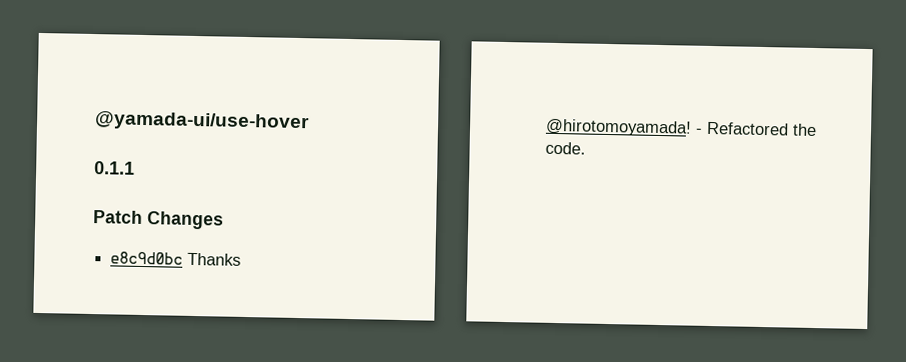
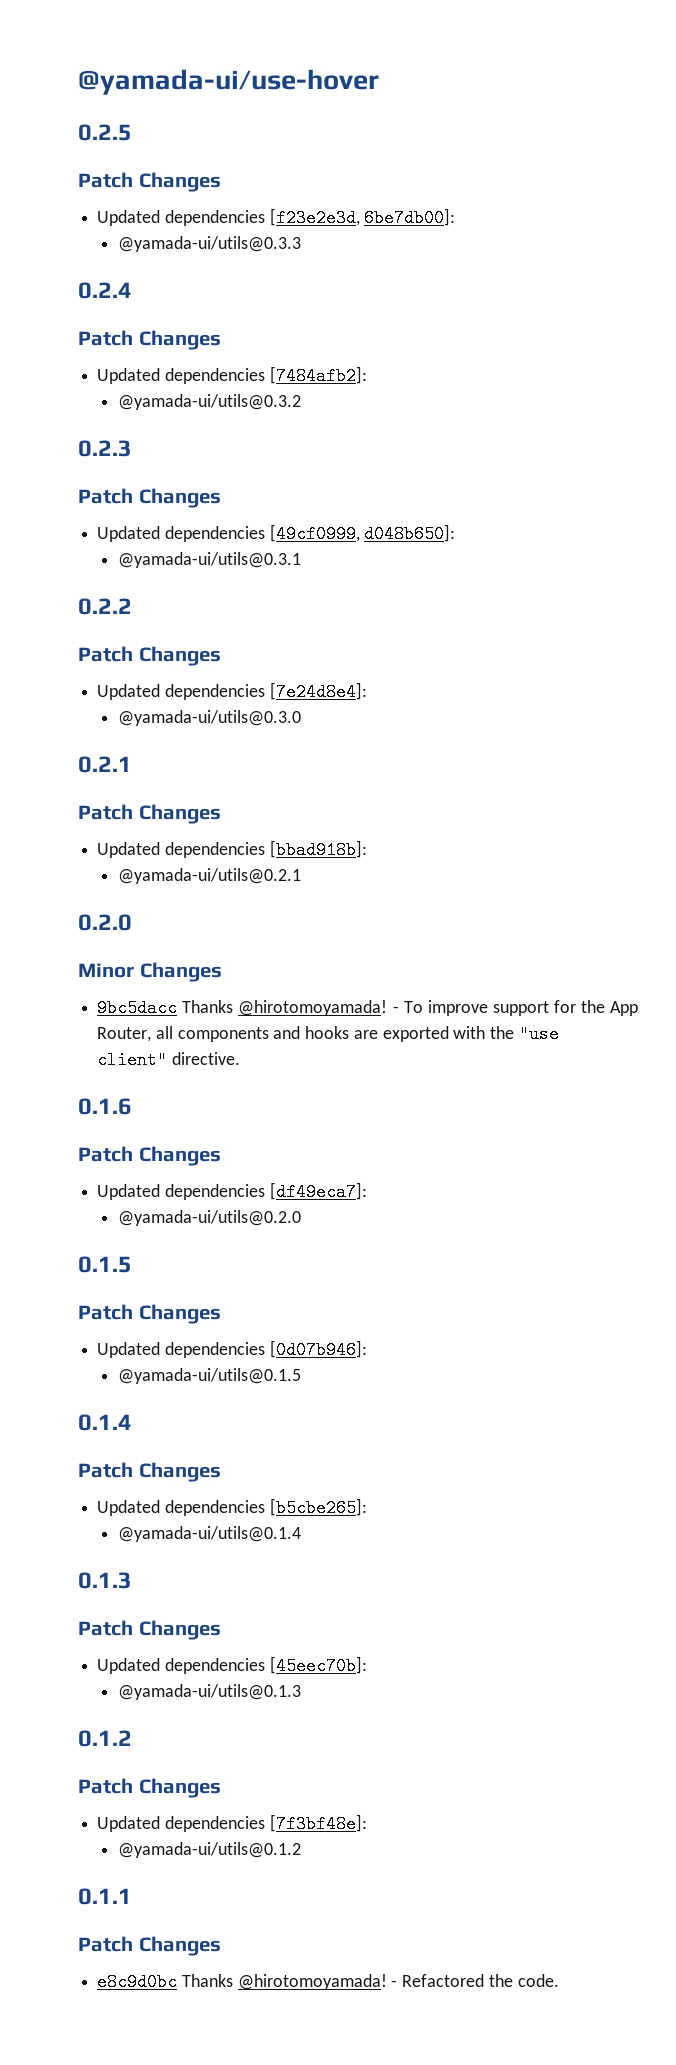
(310, 122) none -> [78,124,132,141] [78,172,221,192] [97,208,456,227] [118,236,302,252] [78,282,132,299] [78,330,221,350] [97,366,367,385] [118,394,302,410] [78,440,132,457] [78,488,221,508] [97,524,456,543] [118,552,302,568] [78,598,132,615] [78,646,221,666] [97,682,367,701] [118,710,302,726] [78,756,132,773] [78,804,221,824] [97,840,367,859] [118,868,302,884] [78,914,132,931] [78,962,222,982] [97,999,638,1017] [97,1025,559,1043] [97,1051,240,1069] [78,1098,132,1115] [78,1146,221,1166] [97,1182,367,1201] [118,1210,302,1226] [78,1256,132,1273] [78,1304,221,1324] [97,1340,367,1359] [118,1368,302,1384] [78,1414,132,1431] [78,1462,221,1482] [97,1498,367,1517] [118,1526,302,1542] [78,1572,132,1589] [78,1620,221,1640] [97,1656,367,1675] [118,1684,302,1700] [78,1730,132,1747] [78,1778,221,1798] [97,1814,367,1833] [118,1842,302,1858] // 0.2.5 // Patch Changes // Updated dependencies [f23e2e3d, 6be7db00]: // @yamada-ui/utils@0.3.3 // 0.2.4 // Patch Changes // Updated dependencies [7484afb2]: // @yamada-ui/utils@0.3.2 // 0.2.3 // Patch Changes // Updated dependencies [49cf0999, d048b650]: // @yamada-ui/utils@0.3.1 // 0.2.2 // Patch Changes // Updated dependencies [7e24d8e4]: // @yamada-ui/utils@0.3.0 // 0.2.1 // Patch Changes // Updated dependencies [bbad918b]: // @yamada-ui/utils@0.2.1 // 0.2.0 // Minor Changes // 9bc5dacc Thanks @hirotomoyamada! - To improve support for the App Router, all components and hooks are exported with the "use client" directive. // 0.1.6 // Patch Changes // Updated dependencies [df49eca7]: // @yamada-ui/utils@0.2.0 // 0.1.5 // Patch Changes // Updated dependencies [0d07b946]: // @yamada-ui/utils@0.1.5 // 0.1.4 // Patch Changes // Updated dependencies [b5cbe265]: // @yamada-ui/utils@0.1.4 // 0.1.3 // Patch Changes // Updated dependencies [45eec70b]: // @yamada-ui/utils@0.1.3 // 0.1.2 // Patch Changes // Updated dependencies [7f3bf48e]: // @yamada-ui/utils@0.1.2

